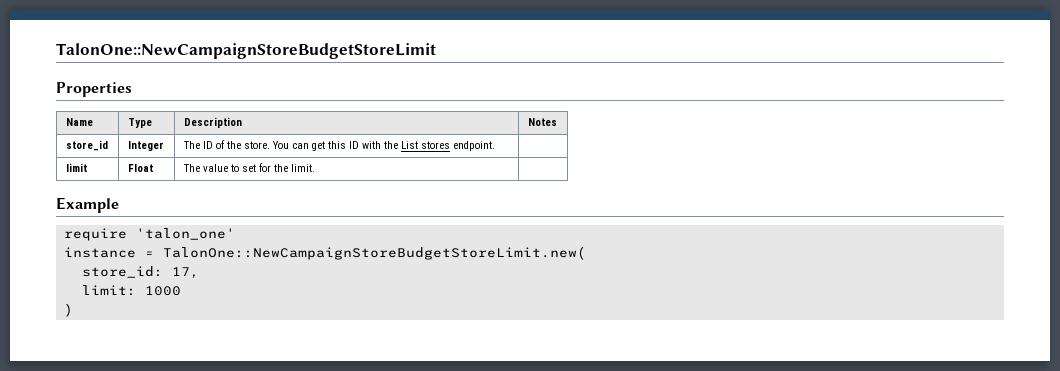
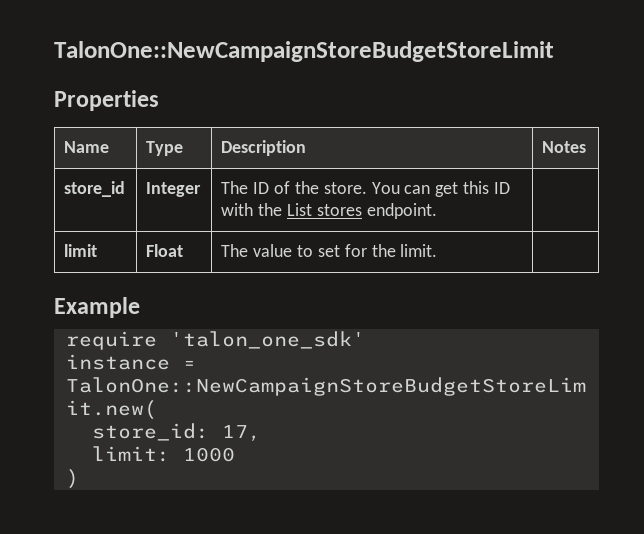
[135,228,235,240] 'talon_one' -> [170,331,365,349] 'talon_one_sdk'

